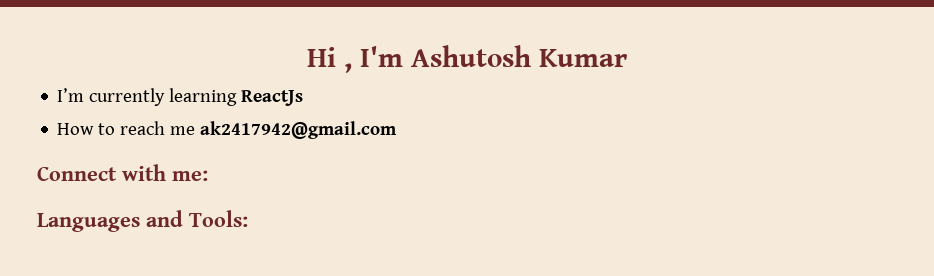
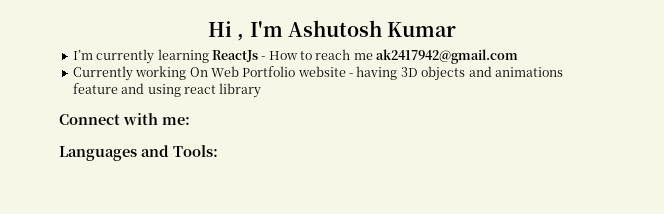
(304, 98) // -> [261,56,266,60] -
(398, 130) none -> [72,66,563,81] [72,83,262,98] // Currently working On Web Portfolio website - having 3D objects and animations feature and using react library

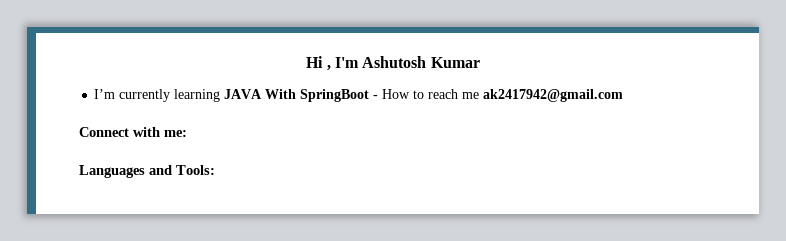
[211,50,258,62] ReactJs -> [224,89,370,102] JAVA With SpringBoot
[72,66,563,81] [72,83,262,98] // Currently working On Web Portfolio website - having 3D objects and animations feature and using react library -> (624, 95) none

